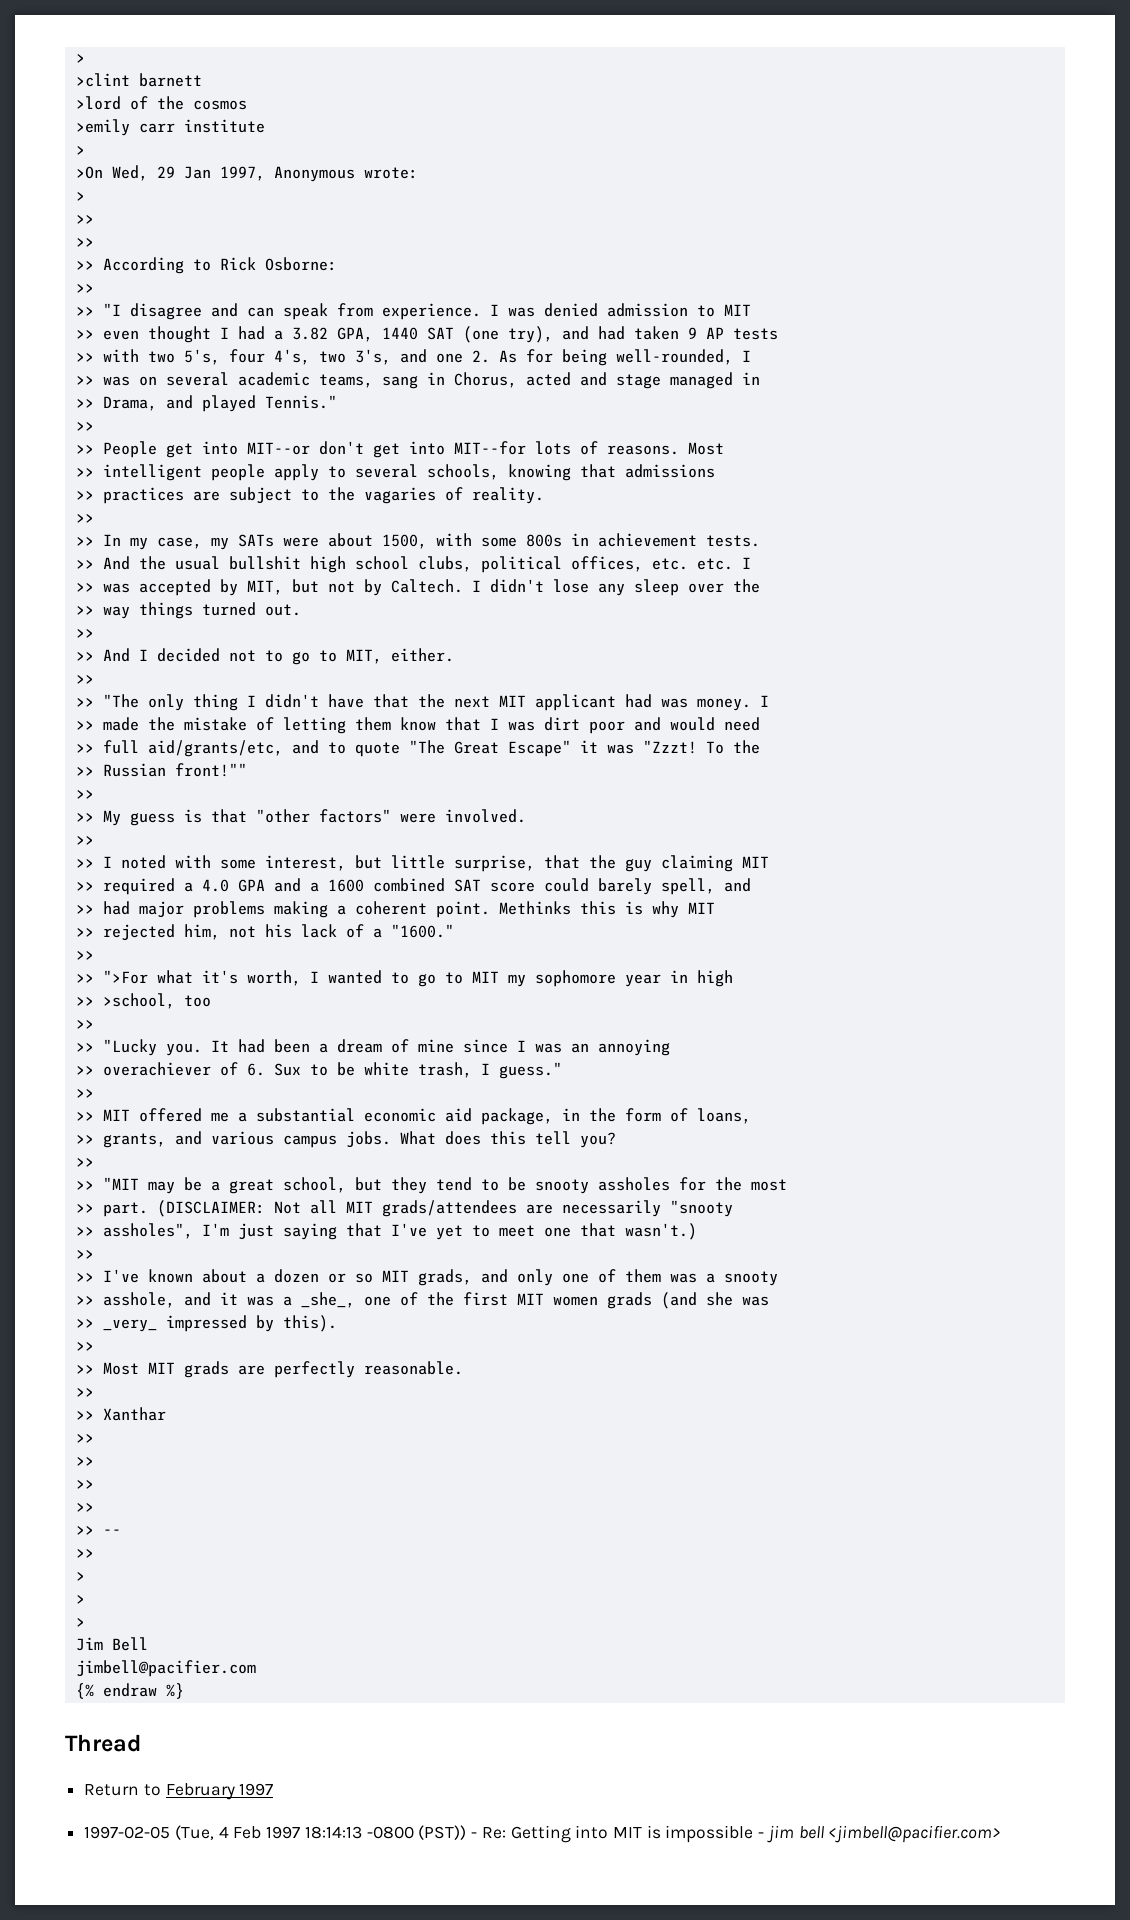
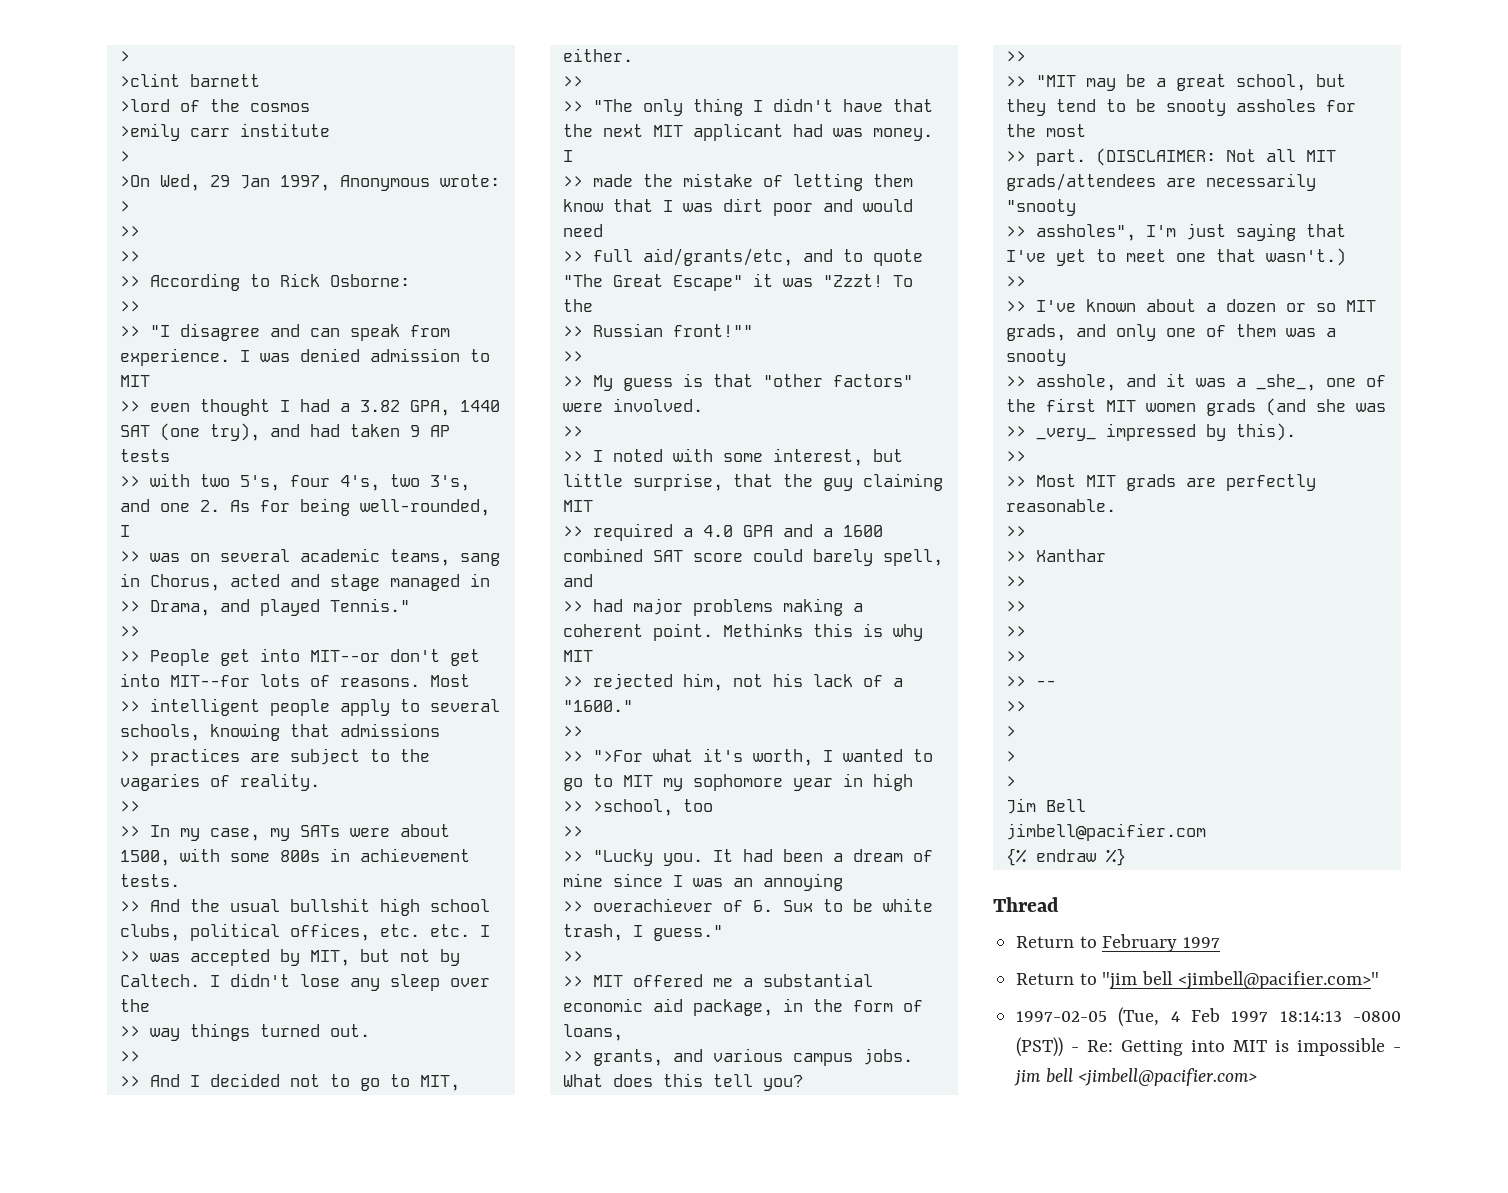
(274, 1789) none -> [1016,971,1379,990] // Return to "jim bell <jimbell@pacifier.com>"

